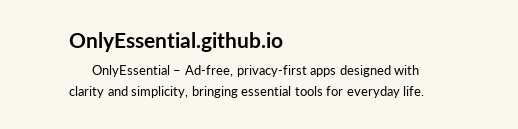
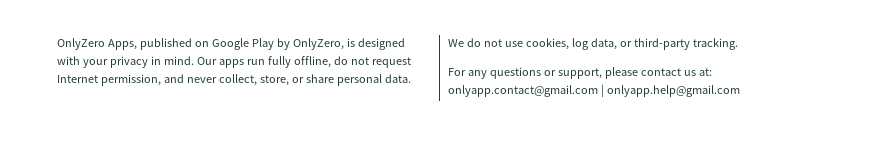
[69,32,283,52] [91,65,420,77] [69,86,425,98] OnlyEssential.github.io // OnlyEssential – Ad-free, privacy-first apps designed with clarity and simplicity, bringing essential tools for everyday life. -> [57,38,405,50] [57,56,411,68] [57,74,411,86] [448,38,738,50] [448,67,712,79] [448,84,740,97] OnlyZero Apps, published on Google Play by OnlyZero, is designed with your privacy in mind. Our apps run fully offline, do not request Internet permission, and never collect, store, or share personal data. We do not use cookies, log data, or third-party tracking. // For any questions or support, please contact us at: onlyapp.contact@gmail.com | onlyapp.help@gmail.com

